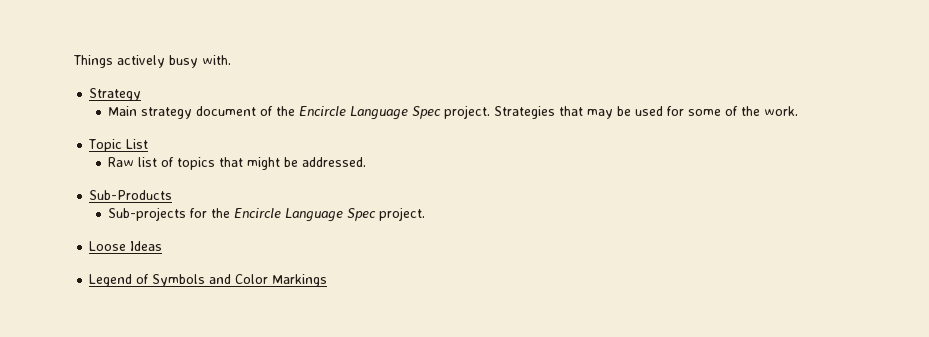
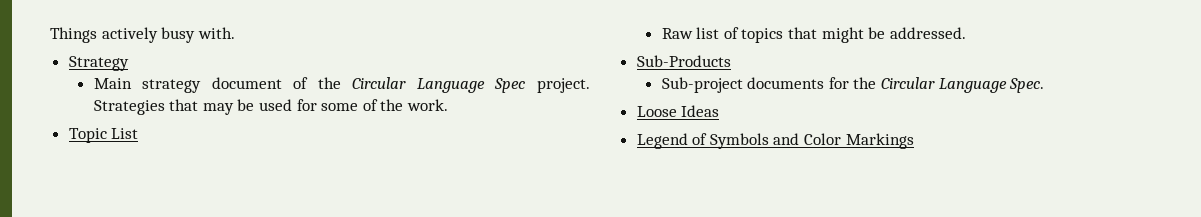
[299,106,347,116] Encircle -> [352,77,407,89] Circular
[108,207,426,222] Sub-projects for the Encircle Language Spec project. -> [661,77,1045,93] Sub-project documents for the Circular Language Spec.

